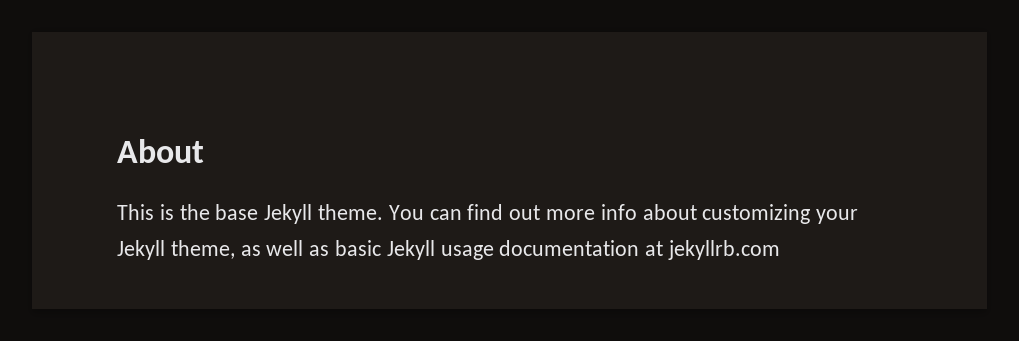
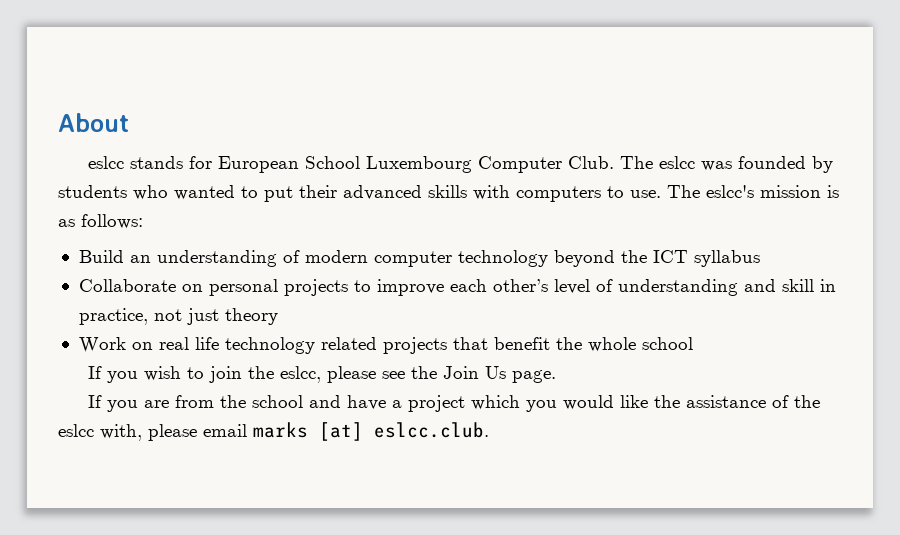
[117,204,859,224] [117,240,781,260] This is the base Jekyll theme. You can find out more info about customizing your Jekyll theme, as well as basic Jekyll usage documentation at jekyllrb.com -> [88,156,834,173] [58,185,839,202] [58,214,143,229] [78,250,760,267] [78,279,836,296] [78,308,278,325] [78,337,693,354] [88,366,557,383] [88,395,821,412] [58,422,489,441] eslcc stands for European School Luxembourg Computer Club. The eslcc was founded by students who wanted to put their advanced skills with computers to use. The eslcc's mission is as follows: // Build an understanding of modern computer technology beyond the ICT syllabus // Collaborate on personal projects to improve each other’s level of understanding and skill in practice, not just theory // Work on real life technology related projects that benefit the whole school // If you wish to join the eslcc, please see the Join Us page. // If you are from the school and have a project which you would like the assistance of the eslcc with, please email marks [at] eslcc.club.

